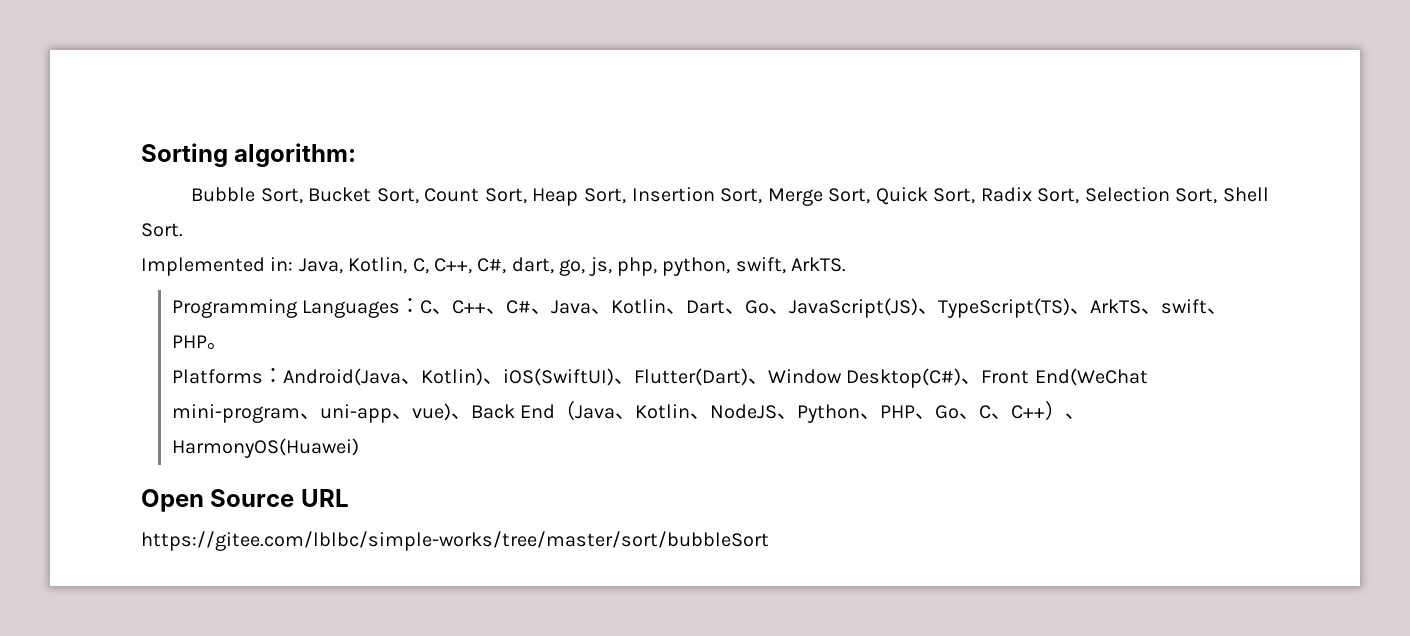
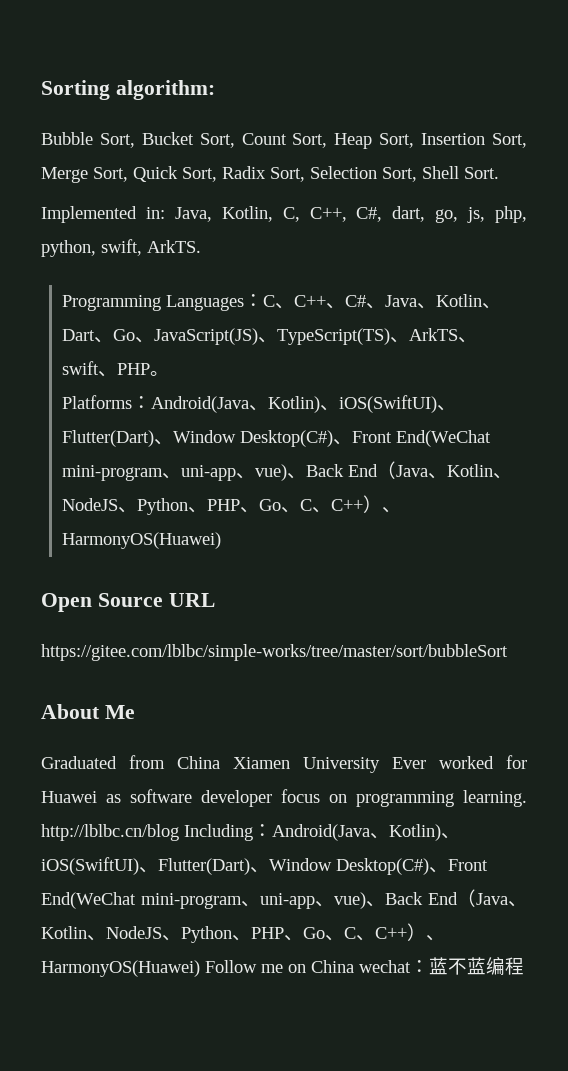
(769, 541) none -> [41,704,135,719] [41,755,527,773] [41,789,527,807] [41,824,460,841] [41,857,488,875] [41,889,527,909] [41,923,445,943] [41,957,524,977] // About Me // Graduated from China Xiamen University Ever worked for Huawei as software developer focus on programming learning. http://lblbc.cn/blog Including：Android(Java、Kotlin)、iOS(SwiftUI)、Flutter(Dart)、Window Desktop(C#)、Front End(WeChat mini-program、uni-app、vue)、Back End（Java、Kotlin、NodeJS、Python、PHP、Go、C、C++）、HarmonyOS(Huawei) Follow me on China wechat：蓝不蓝编程

